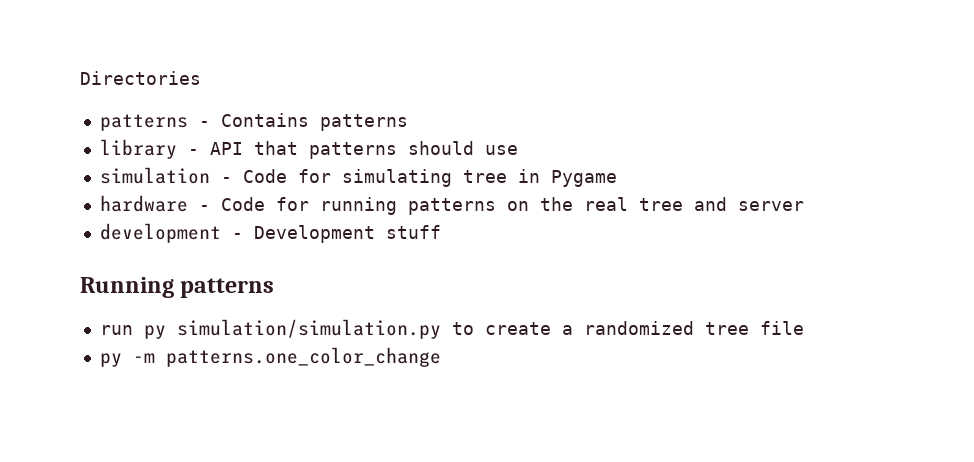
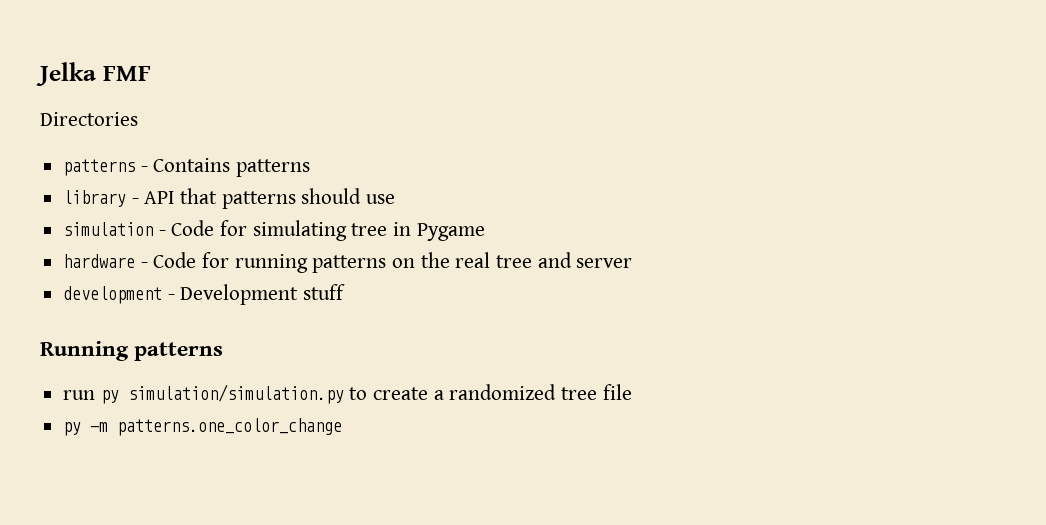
(80, 78) none -> [36,62,151,86] Jelka FMF //

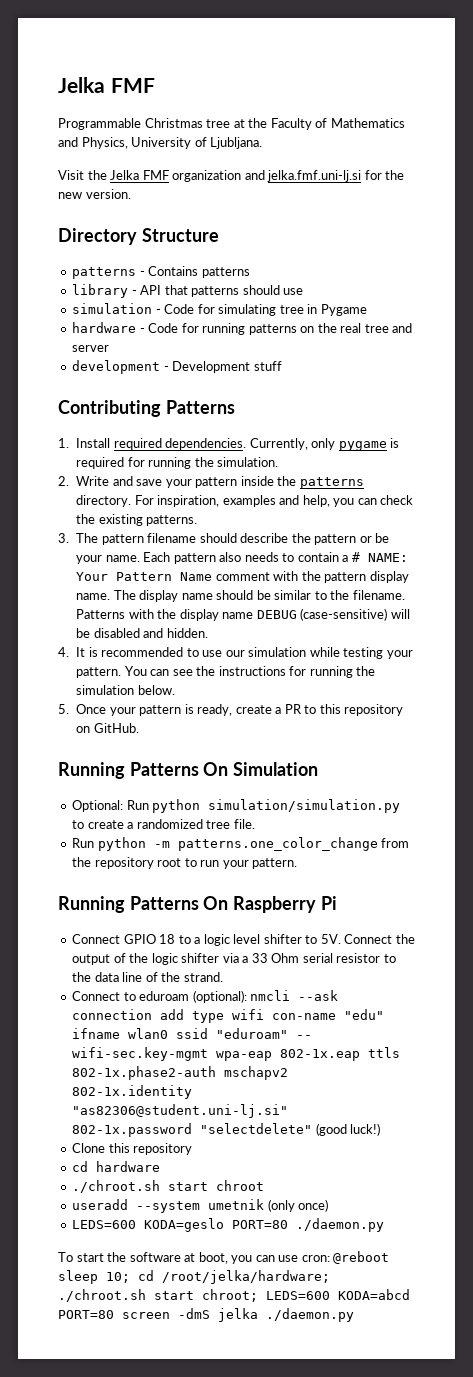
[40,112,138,126] Directories -> [58,118,405,130] [58,137,263,149] [58,170,405,182] [58,189,131,199] [58,228,219,245] Programmable Christmas tree at the Faculty of Mathematics and Physics, University of Ljubljana. // Visit the Jelka FMF organization and jelka.fmf.uni-lj.si for the new version. // Directory Structure
[40,341,224,361] [63,390,119,404] Running patterns // run py -> [58,400,235,417] [58,438,400,451] [76,457,279,469] [58,476,364,489] [76,495,414,507] [76,514,198,526] [58,533,390,545] [76,552,408,564] [76,571,409,583] [76,590,405,602] [76,608,410,621] [76,628,208,638] [58,647,413,659] [76,666,376,678] [76,685,175,695] [58,704,404,716] [76,723,139,733] [58,762,319,779] [72,799,201,813] Contributing Patterns // 1. Install required dependencies. Currently, only pygame is required for running the simulation. // 2. Write and save your pattern inside the patterns directory. For inspiration, examples and help, you can check the existing patterns. // 3. The pattern filename should describe the pattern or be your name. Each pattern also needs to contain a # NAME: Your Pattern Name comment with the pattern display name. The display name should be similar to the filename. Patterns with the display name DEBUG (case-sensitive) will be disabled and hidden. // 4. It is recommended to use our simulation while testing your pattern. You can see the instructions for running the simulation below. // 5. Once your pattern is ready, create a PR to this repository on GitHub. // Running Patterns On Simulation // Optional: Run python
[602,384,632,400] [63,418,343,436] file // py -m patterns.one_color_change -> [233,819,255,829] [72,837,410,851] [72,857,298,869] [58,896,337,913] [72,934,415,946] [72,953,396,965] [72,972,223,982] [72,990,339,1003] [72,1009,385,1023] [72,1028,313,1039] [72,1047,401,1061] [72,1066,289,1080] [72,1085,193,1099] [72,1104,289,1118] [72,1123,381,1137] [72,1143,193,1155] [72,1161,161,1172] [72,1180,265,1193] [72,1199,329,1213] [72,1218,385,1232] [58,1251,390,1264] [58,1270,330,1284] [58,1289,410,1302] [58,1308,354,1322] file. // Run python -m patterns.one_color_change from the repository root to run your pattern. // Running Patterns On Raspberry Pi // Connect GPIO 18 to a logic level shifter to 5V. Connect the output of the logic shifter via a 33 Ohm serial resistor to the data line of the strand. // Connect to eduroam (optional): nmcli --ask connection add type wifi con-name "edu" ifname wlan0 ssid "eduroam" -- wifi-sec.key-mgmt wpa-eap 802-1x.eap ttls 802-1x.phase2-auth mschapv2 802-1x.identity "as82306@student.uni-lj.si" 802-1x.password "selectdelete" (good luck!) // Clone this repository // cd hardware // ./chroot.sh start chroot // useradd --system umetnik (only once) // LEDS=600 KODA=geslo PORT=80 ./daemon.py // To start the software at boot, you can use cron: @reboot sleep 10; cd /root/jelka/hardware; ./chroot.sh start chroot; LEDS=600 KODA=abcd PORT=80 screen -dmS jelka ./daemon.py

